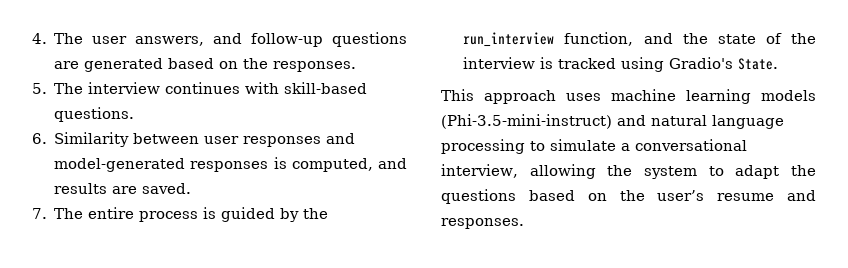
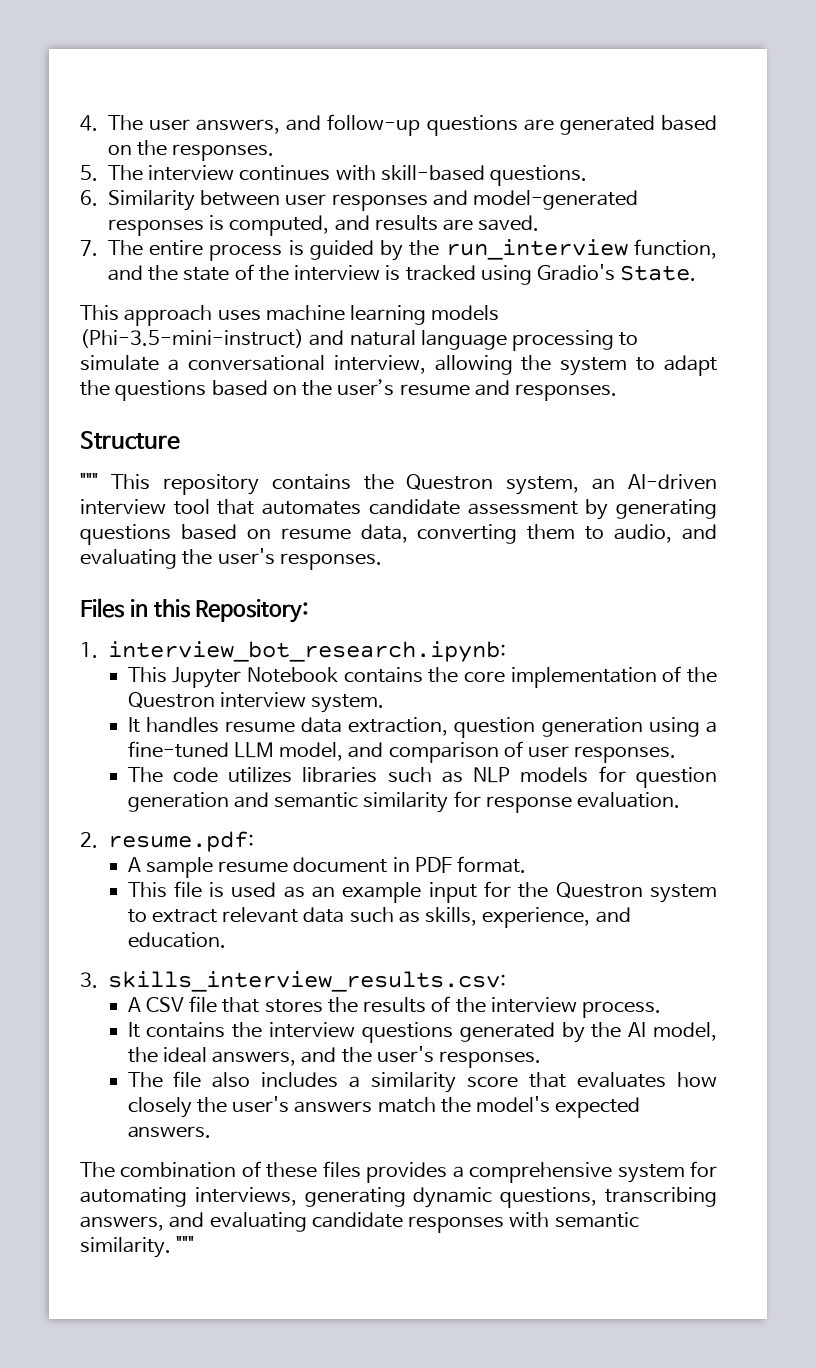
(524, 223) none -> [80,431,180,450] [80,473,717,495] [80,499,717,520] [80,524,718,545] [80,548,382,570] [80,598,310,623] [80,641,506,662] [127,666,717,688] [127,692,385,713] [127,717,717,738] [127,741,677,763] [127,766,717,788] [127,791,681,813] [80,831,254,852] [127,856,527,878] [127,881,718,903] [127,907,631,928] [127,932,226,948] [80,971,506,992] [127,996,662,1018] [127,1022,717,1043] [127,1046,542,1068] [127,1071,717,1093] [127,1096,641,1118] [127,1126,212,1138] [80,1161,718,1183] [80,1187,718,1208] [80,1212,639,1233] [80,1236,195,1258] // Structure // """ This repository contains the Questron system, an AI-driven interview tool that automates candidate assessment by generating questions based on resume data, converting them to audio, and evaluating the user's responses. // Files in this Repository: // 1. interview_bot_research.ipynb: // This Jupyter Notebook contains the core implementation of the Questron interview system. // It handles resume data extraction, question generation using a fine-tuned LLM model, and comparison of user responses. // The code utilizes libraries such as NLP models for question generation and semantic similarity for response evaluation. // 2. resume.pdf: // A sample resume document in PDF format. // This file is used as an example input for the Questron system to extract relevant data such as skills, experience, and education. // 3. skills_interview_results.csv: // A CSV file that stores the results of the interview process. // It contains the interview questions generated by the AI model, the ideal answers, and the user's responses. // The file also includes a similarity score that evaluates how closely the user's answers match the model's expected answers. // The combination of these files provides a comprehensive system for automating interviews, generating dynamic questions, transcribing answers, and evaluating candidate responses with semantic similarity. """

